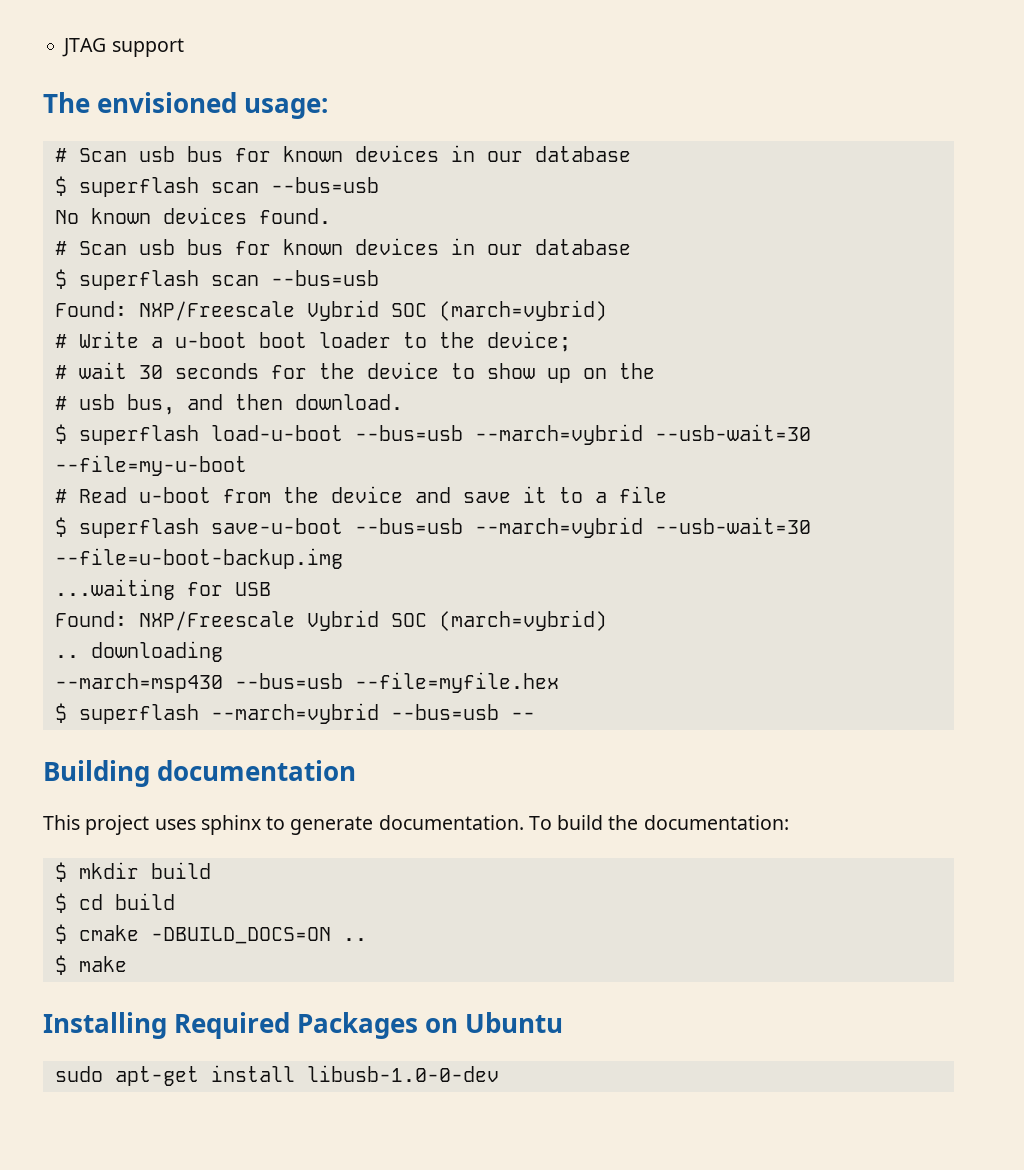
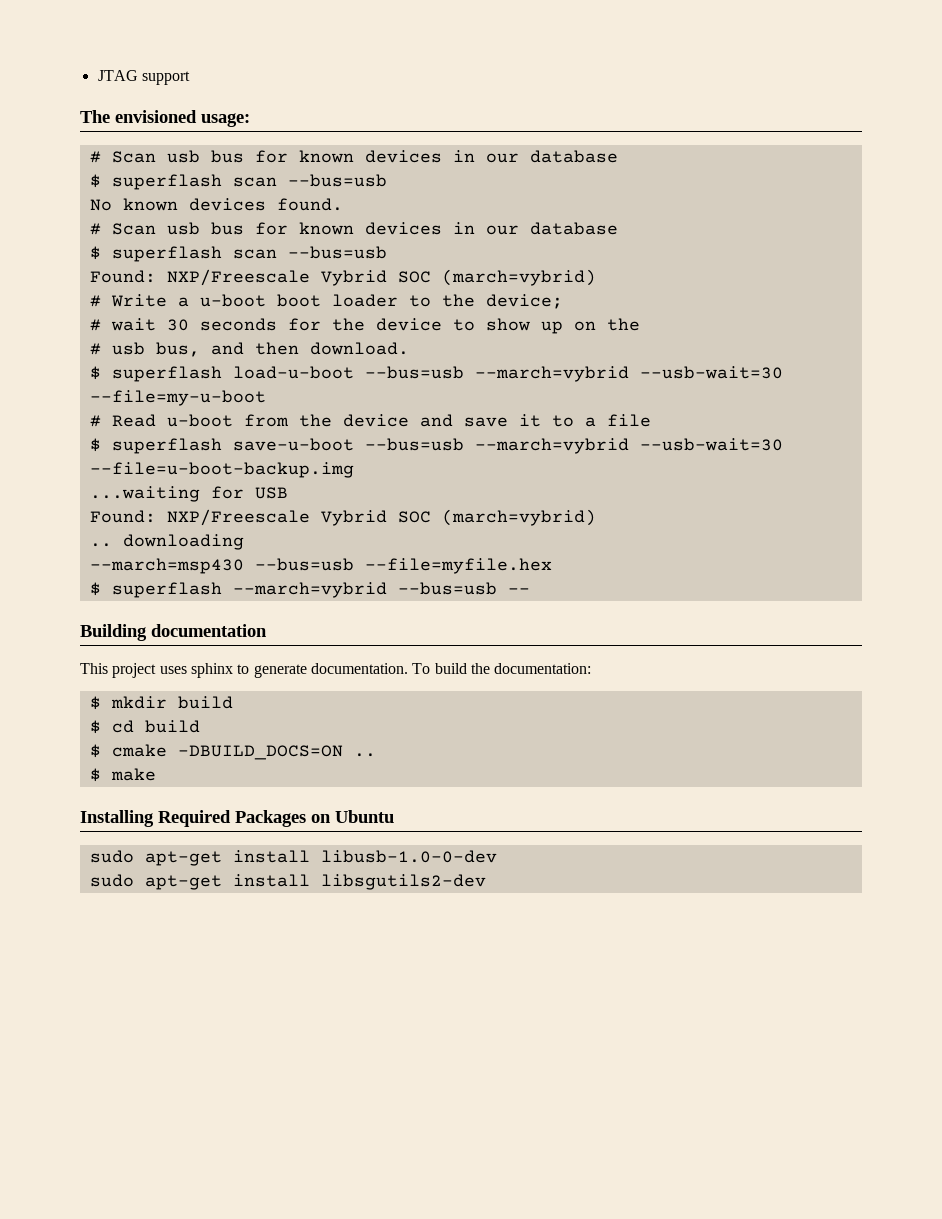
(499, 1073) none -> [89,874,486,890] // sudo apt-get install libsgutils2-dev

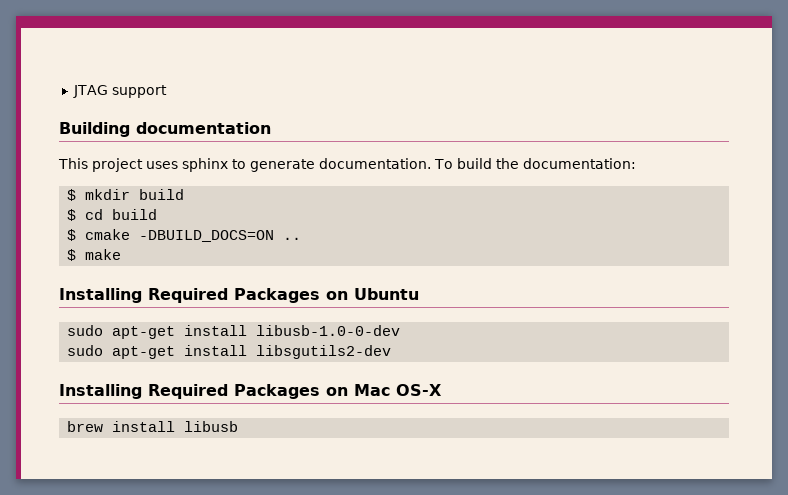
[80,110,250,127] [89,150,618,163] [89,174,387,190] [89,198,343,211] [89,222,618,235] [89,246,387,262] [89,269,596,286] [89,294,563,309] [89,318,640,334] [89,342,409,357] [89,366,783,382] [89,390,266,406] [89,414,651,427] [89,438,783,454] [89,462,354,478] [89,486,288,502] [89,509,596,526] [89,534,244,550] [89,558,552,574] [89,582,530,598] // The envisioned usage: // # Scan usb bus for known devices in our database // $ superflash scan --bus=usb // No known devices found. // # Scan usb bus for known devices in our database // $ superflash scan --bus=usb // Found: NXP/Freescale Vybrid SOC (march=vybrid) // # Write a u-boot boot loader to the device; // # wait 30 seconds for the device to show up on the // # usb bus, and then download. // $ superflash load-u-boot --bus=usb --march=vybrid --usb-wait=30 --file=my-u-boot // # Read u-boot from the device and save it to a file // $ superflash save-u-boot --bus=usb --march=vybrid --usb-wait=30 --file=u-boot-backup.img // ...waiting for USB // Found: NXP/Freescale Vybrid SOC (march=vybrid) // .. downloading // --march=msp430 --bus=usb --file=myfile.hex // $ superflash --march=vybrid --bus=usb -- -> (167, 91) none
(486, 882) none -> [59,384,442,399] [67,421,239,432] // Installing Required Packages on Mac OS-X // brew install libusb

